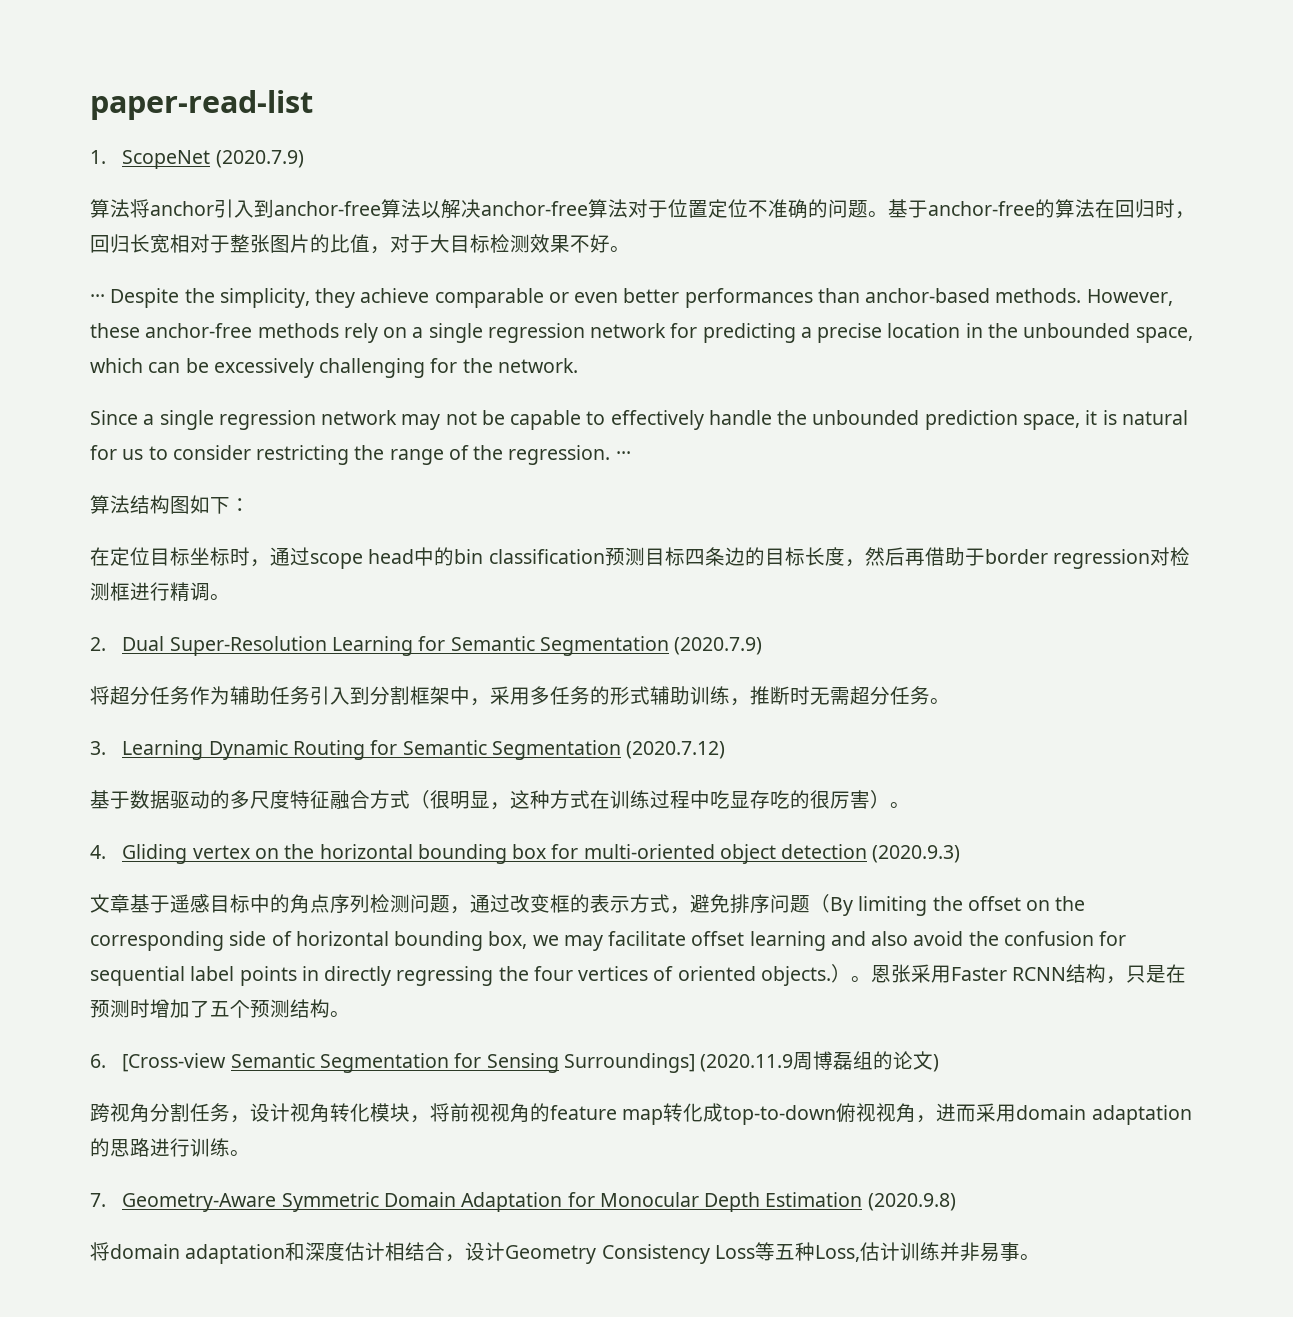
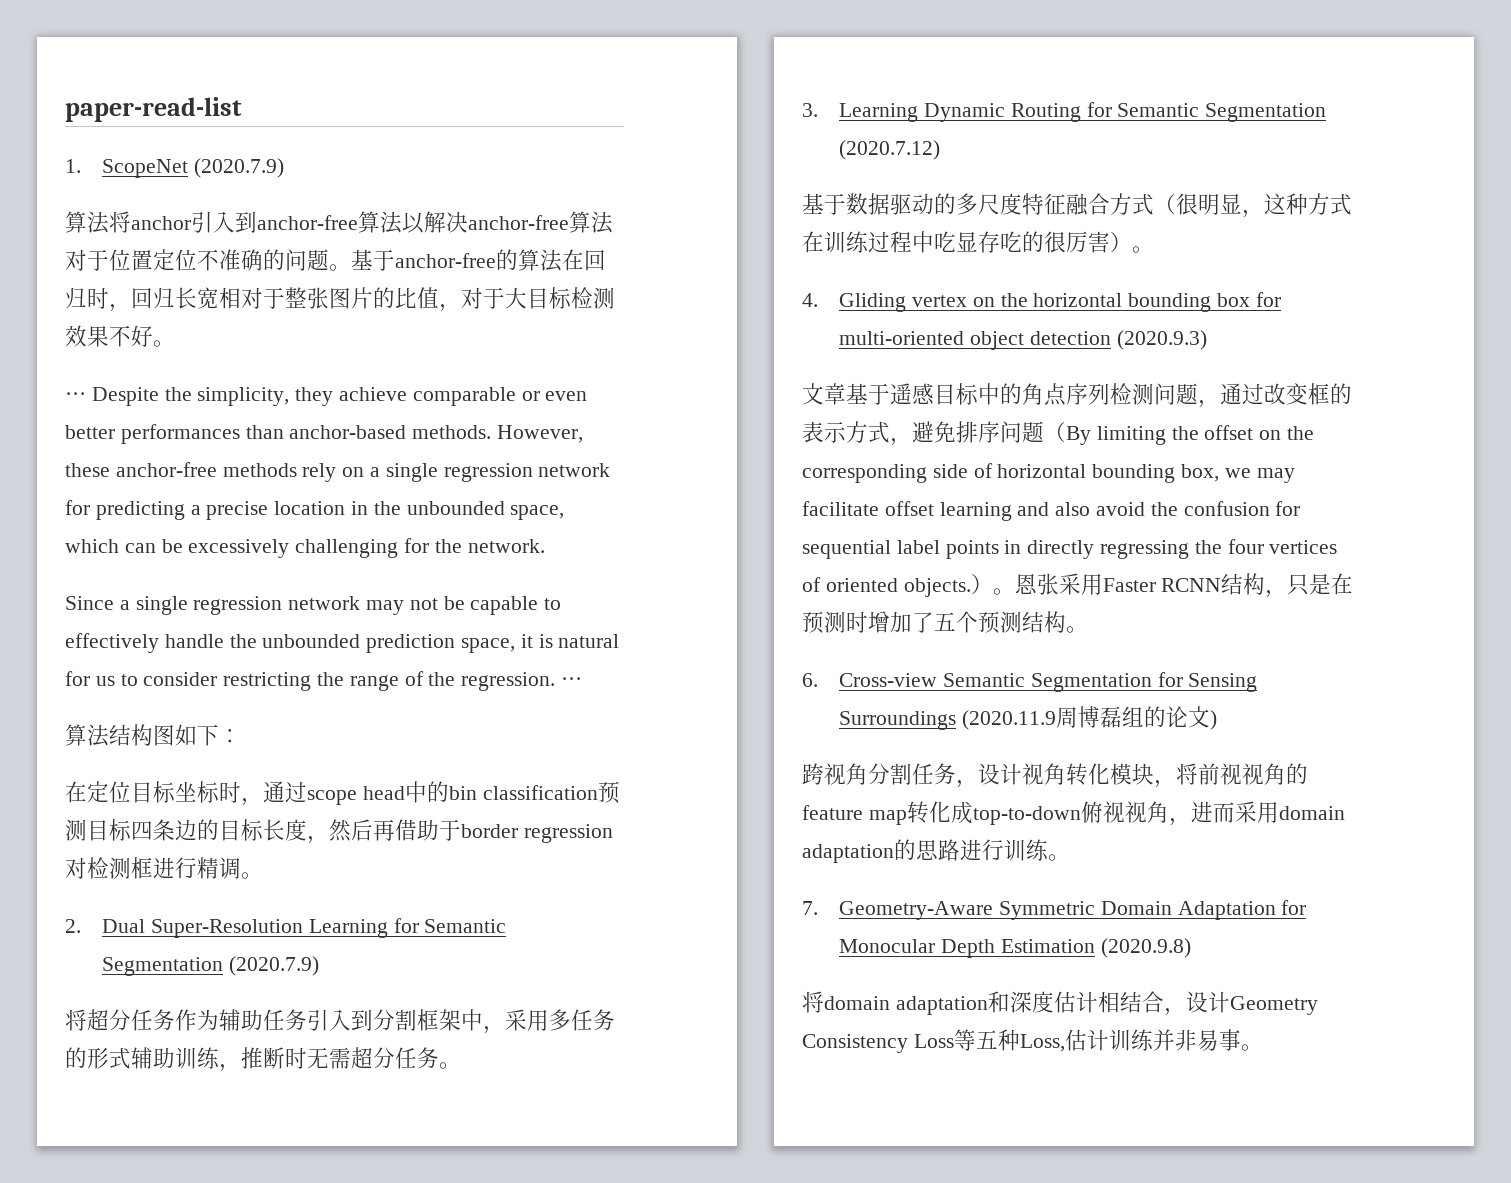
[122,1053,227,1072] [Cross-view -> [839,673,938,687] Cross-view
[563,1053,695,1073] Surroundings] -> [839,711,957,730] Surroundings

